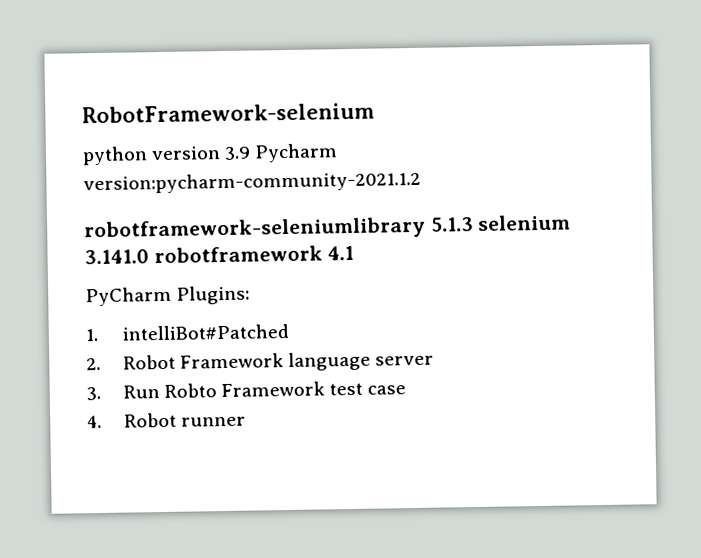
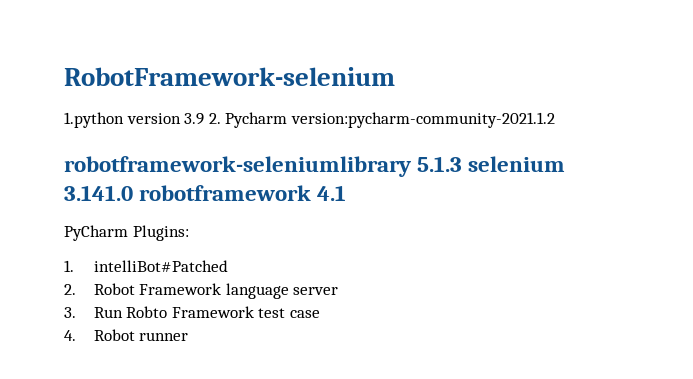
[82,146,148,166] python -> [64,112,124,128] 1.python
(252, 153) none -> [208,113,221,124] 2.

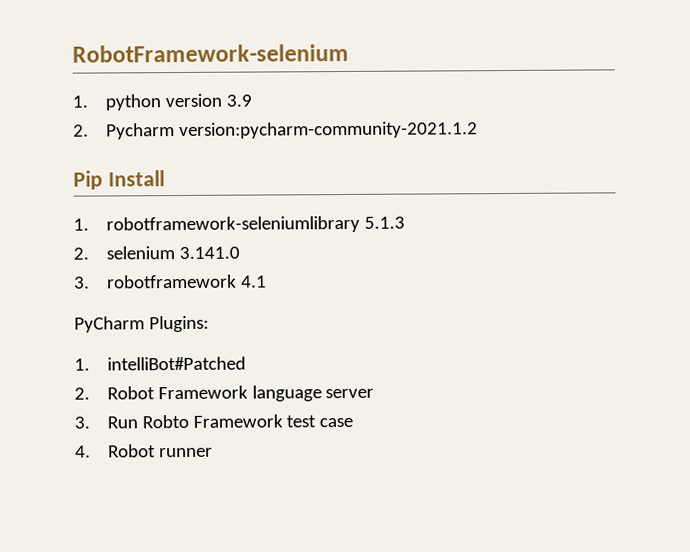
[64,112,124,128] 1.python -> [72,94,161,111] 1. python
(205, 119) none -> (252, 100) //
(555, 120) none -> [73,170,165,190] [73,218,89,231] Pip Install // 1.
(463, 164) none -> [73,247,89,260] // 2.
(133, 193) none -> [73,276,90,289] // 3.

